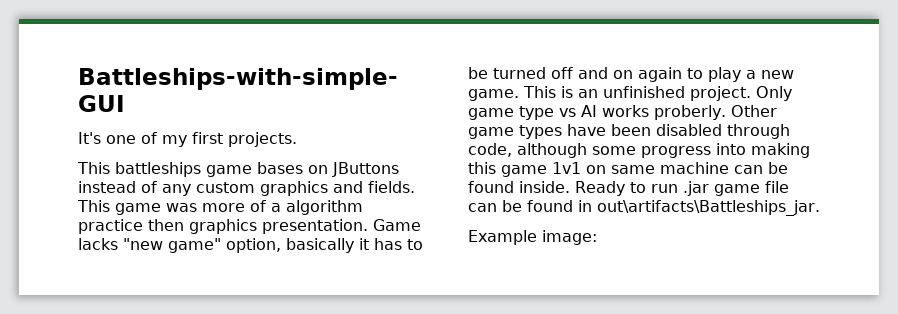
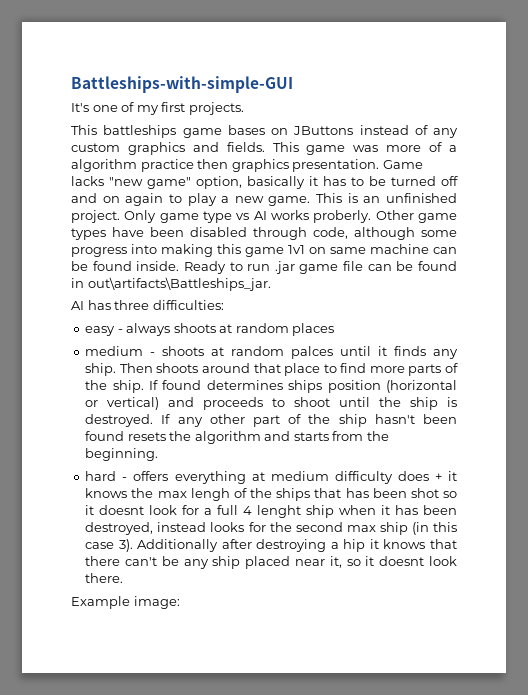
(820, 208) none -> [71,300,224,310] [85,323,335,336] [85,346,459,359] [85,363,458,376] [85,380,457,393] [85,397,458,410] [85,414,457,427] [85,431,389,444] [85,448,159,461] [85,471,458,484] [85,488,457,501] [85,505,458,518] [85,522,458,535] [85,539,458,552] [85,556,458,569] [85,573,124,583] // AI has three difficulties: // easy - always shoots at random places // medium - shoots at random palces until it finds any ship. Then shoots around that place to find more parts of the ship. If found determines ships position (horizontal or vertical) and proceeds to shoot until the ship is destroyed. If any other part of the ship hasn't been found resets the algorithm and starts from the beginning. // hard - offers everything at medium difficulty does + it knows the max lengh of the ships that has been shot so it doesnt look for a full 4 lenght ship when it has been destroyed, instead looks for the second max ship (in this case 3). Additionally after destroying a hip it knows that there can't be any ship placed near it, so it doesnt look there.

